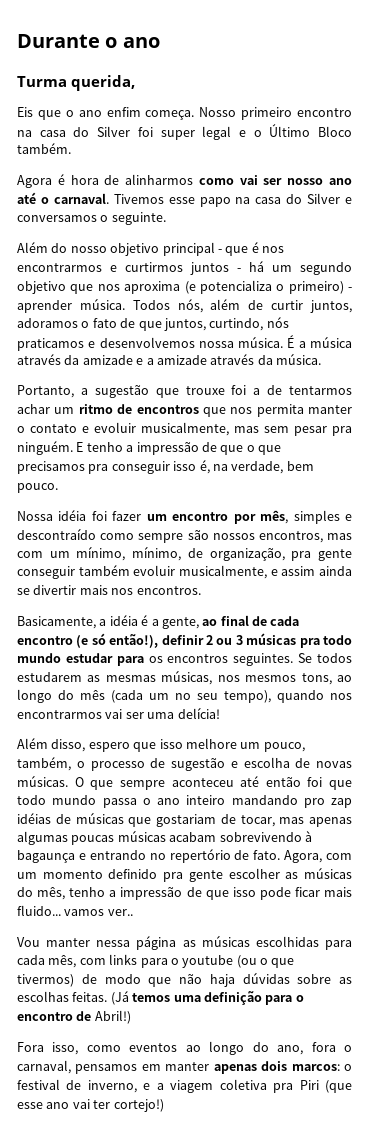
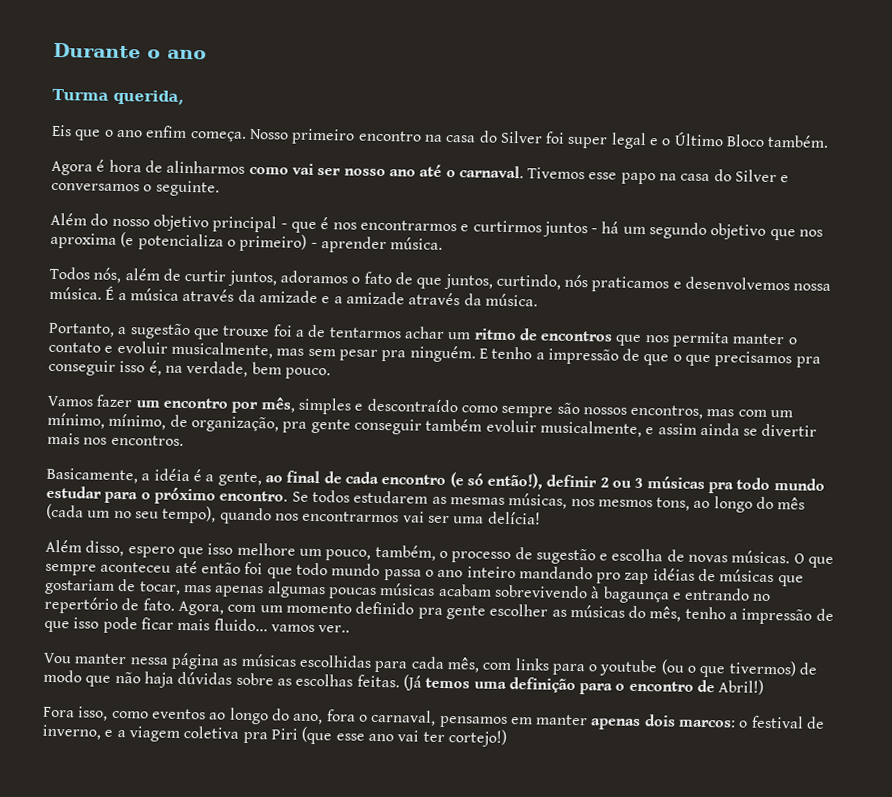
(125, 304) none -> (444, 243) //
[17,510,107,521] Nossa idéia foi -> [47,395,93,407] Vamos
[148,653,294,666] os encontros seguintes. -> [140,487,289,505] o próximo encontro.

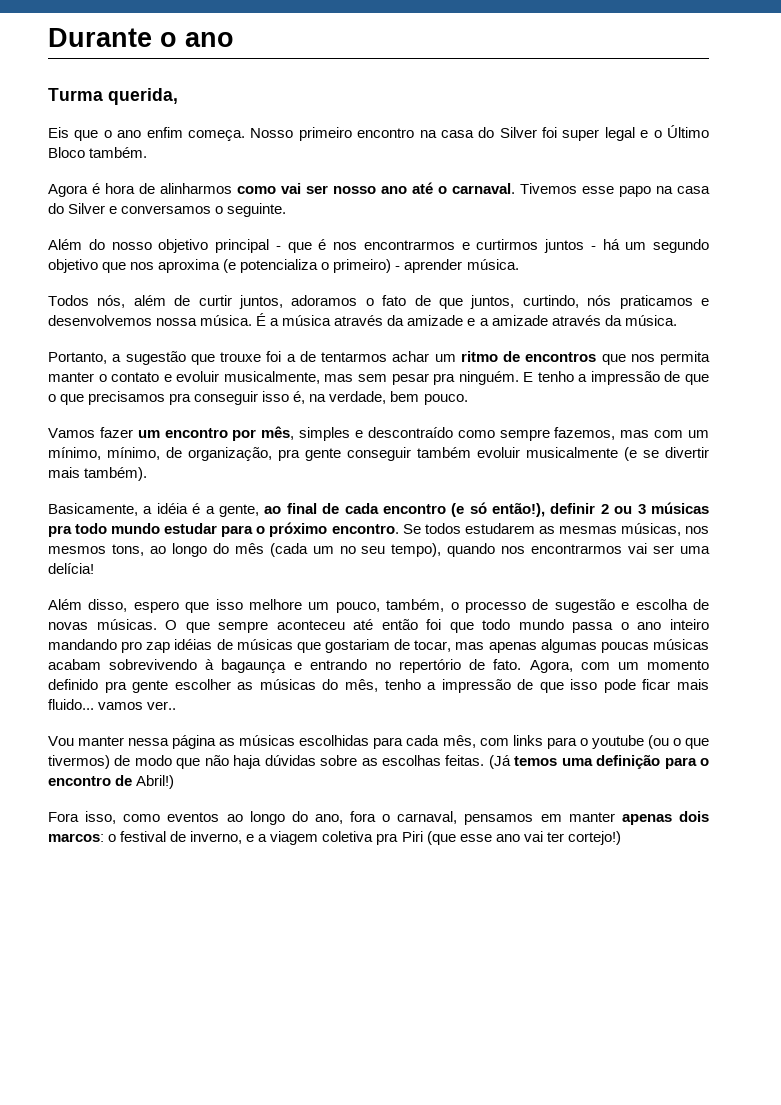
[556,402,704,419] são nossos encontros, -> [554,427,616,440] fazemos,
[539,420,740,438] musicalmente, e assim ainda -> [526,447,637,461] musicalmente (e
[83,434,184,446] nos encontros. -> [84,467,148,481] também).

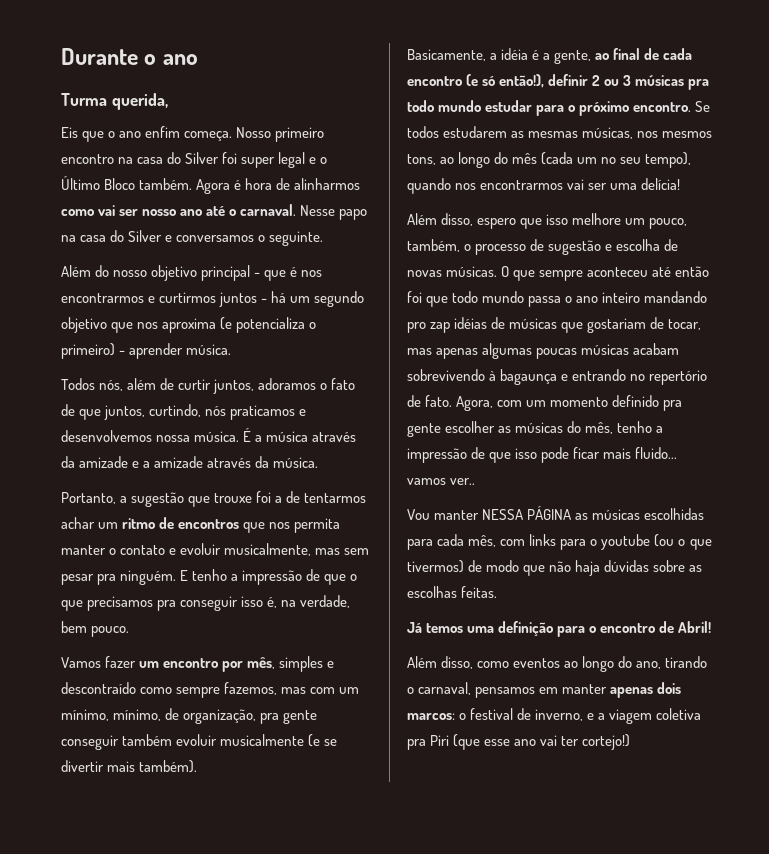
(148, 152) // -> (193, 184) none
[520,183,614,194] Tivemos esse -> [300,205,336,216] Nesse
[128,735,217,749] nessa página -> [482,506,572,520] NESSA PÁGINA
[488,755,511,769] (Já -> [407,622,422,633] // Já
[136,775,175,789] [48,811,117,824] Abril!) // Fora isso, -> [678,621,712,633] [407,656,474,669] Abril! // Além disso,
[350,811,377,822] fora -> [665,656,708,668] tirando

